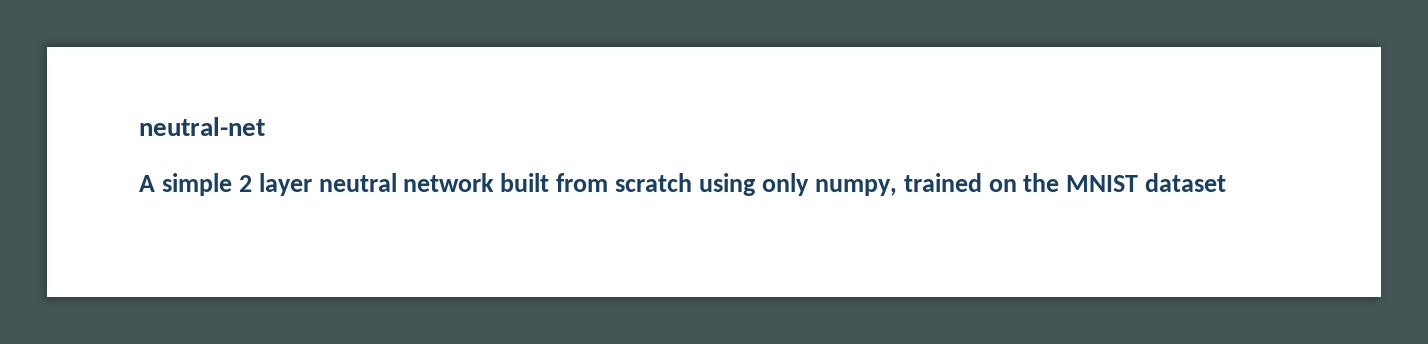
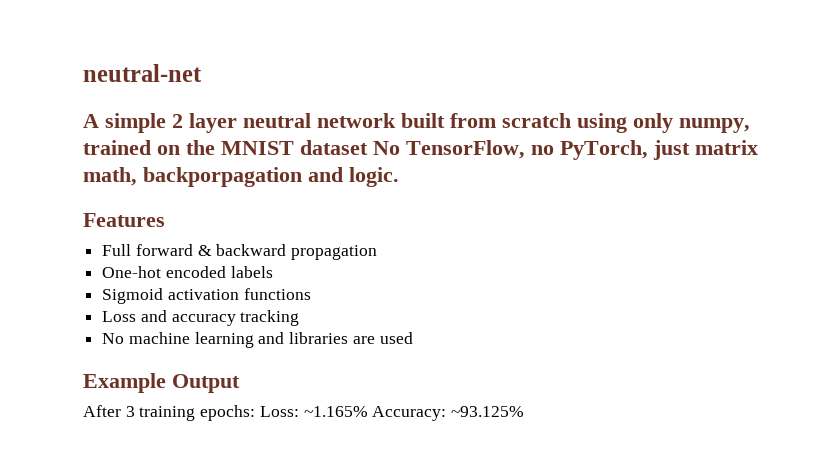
(1227, 182) none -> [373,140,758,160] [83,167,399,187] [83,213,165,227] [102,244,378,260] [102,266,273,278] [102,288,311,304] [102,310,300,326] [102,332,413,348] [83,373,240,393] [83,405,525,421] No TensorFlow, no PyTorch, just matrix math, backporpagation and logic. // Features // Full forward & backward propagation // One-hot encoded labels // Sigmoid activation functions // Loss and accuracy tracking // No machine learning and libraries are used // Example Output // After 3 training epochs: Loss: ~1.165% Accuracy: ~93.125%

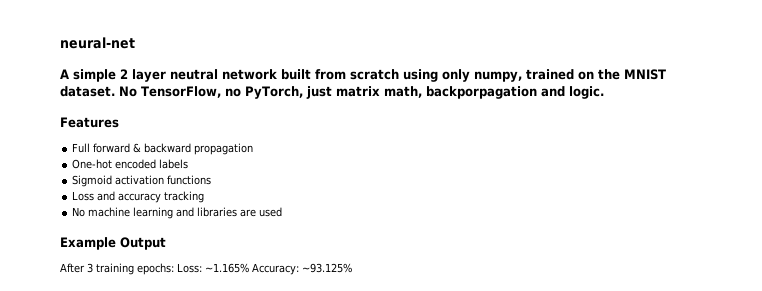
[83,64,202,82] neutral-net -> [60,37,135,49] neural-net
[300,140,368,155] dataset -> [60,86,115,97] dataset.

